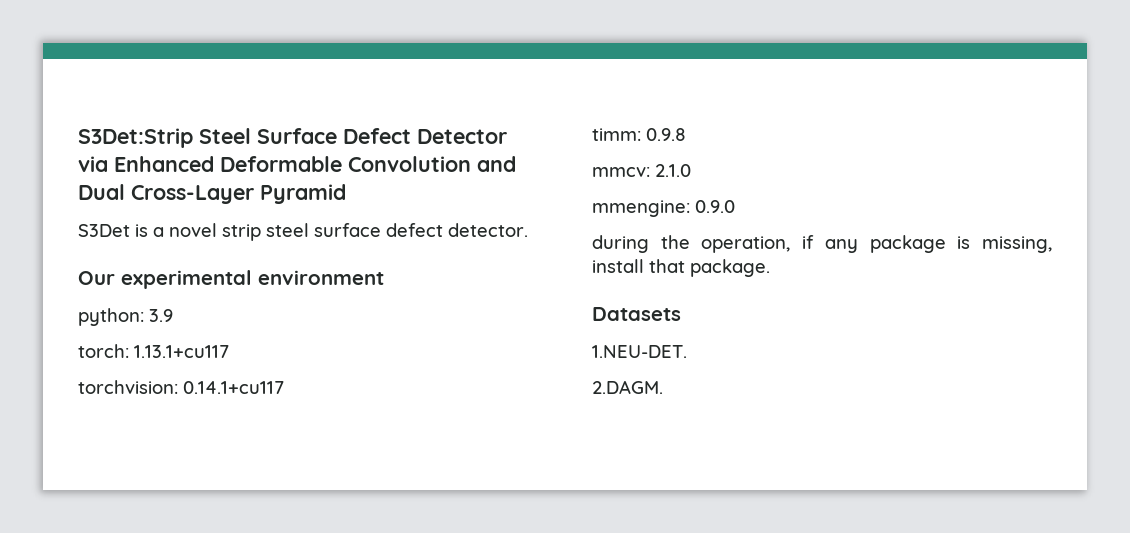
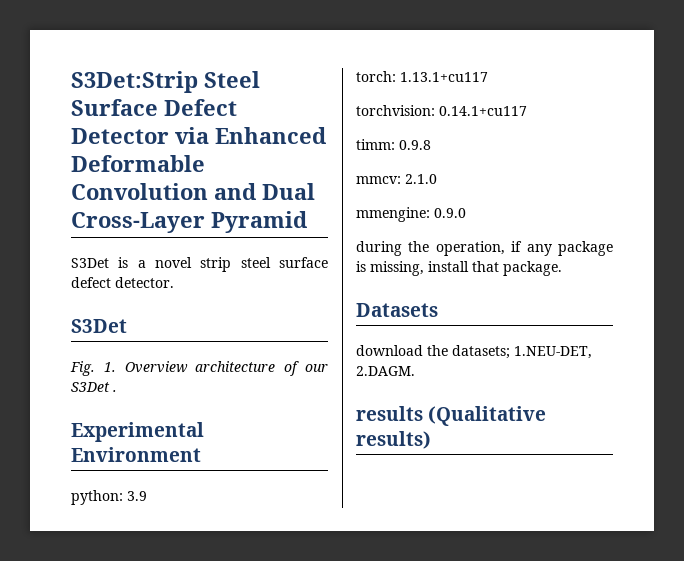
[78,270,384,289] Our experimental environment -> [71,319,127,333] [70,361,328,376] [71,382,117,392] [71,422,204,442] [71,447,201,462] S3Det // Fig. 1. Overview architecture of our S3Det . // Experimental Environment
[592,345,687,358] [592,380,663,394] 1.NEU-DET. // 2.DAGM. -> [356,345,592,359] [356,366,415,376] [356,406,547,426] [356,431,431,449] download the datasets; 1.NEU-DET, 2.DAGM. // results (Qualitative results)

